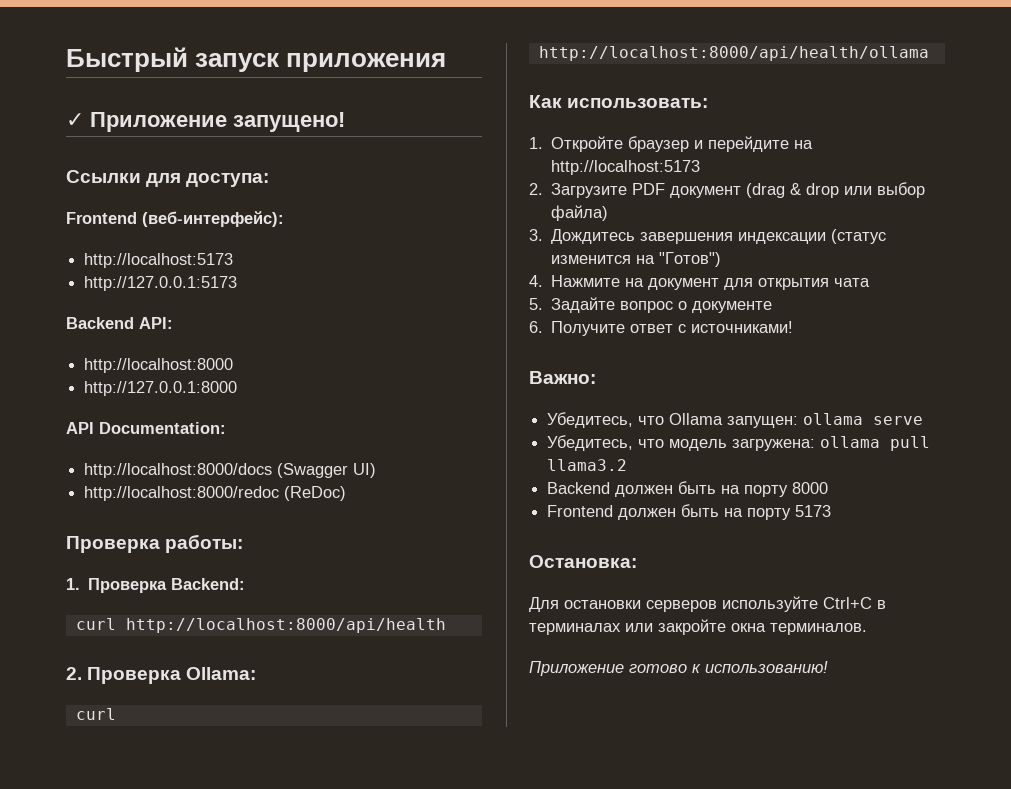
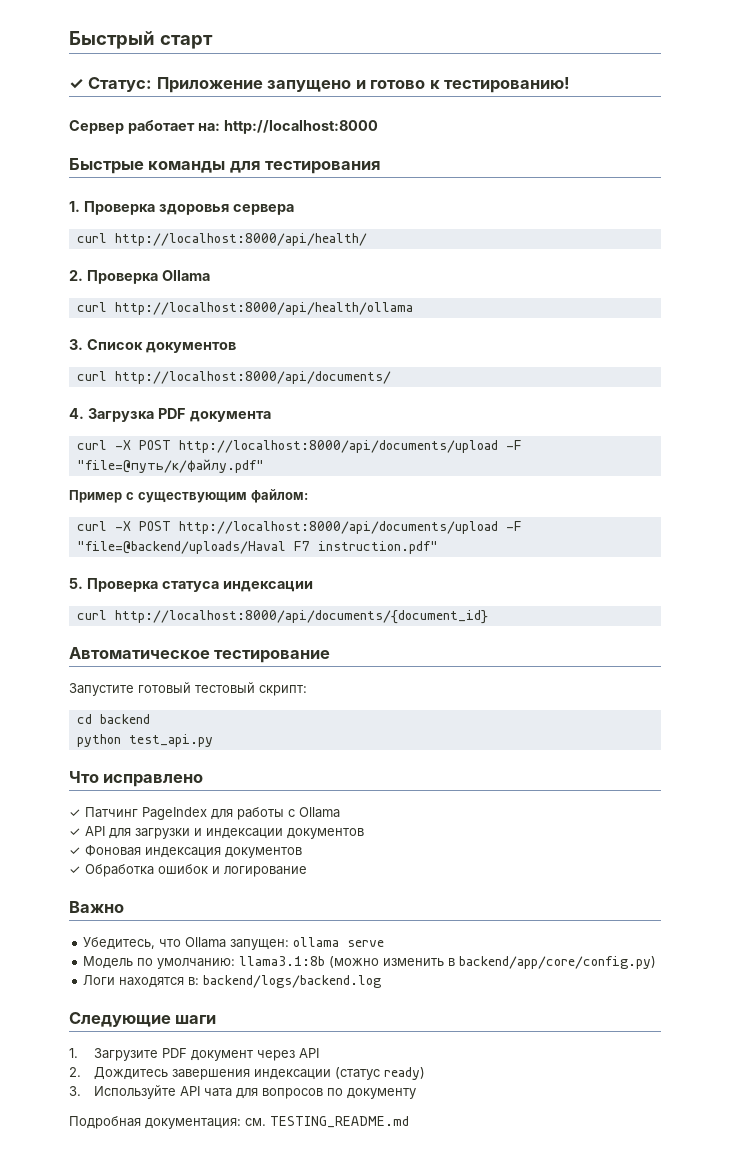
[195,53,447,72] [66,112,345,132] [66,170,270,187] [66,211,284,227] [84,253,234,268] [84,276,238,291] [66,317,173,329] [84,358,234,373] [84,381,238,396] [66,422,226,434] [84,463,377,478] [84,486,347,501] [66,534,244,553] [66,578,246,593] [75,618,446,633] запуск приложения // ✓ Приложение запущено! // Ссылки для доступа: // Frontend (веб-интерфейс): // http://localhost:5173 // http://127.0.0.1:5173 // Backend API: // http://localhost:8000 // http://127.0.0.1:8000 // API Documentation: // http://localhost:8000/docs (Swagger UI) // http://localhost:8000/redoc (ReDoc) // Проверка работы: // 1. Проверка Backend: // curl http://localhost:8000/api/health -> [159,35,213,49] [69,77,571,93] [69,120,378,134] [69,158,382,174] [69,201,294,215] [76,233,367,246] старт // ✓ Статус: Приложение запущено и готово к тестированию! // Сервер работает на: http://localhost:8000 // Быстрые команды для тестирования // 1. Проверка здоровья сервера // curl http://localhost:8000/api/health/
[186,667,257,680] Ollama: -> [161,270,210,281] Ollama
[529,95,709,108] [529,136,814,152] [551,160,701,175] [529,182,926,198] [551,205,609,221] [529,229,887,244] [551,252,722,267] [529,275,871,290] [529,297,773,313] [529,321,794,336] [529,371,596,384] Как использовать: // 1. Откройте браузер и перейдите на http://localhost:5173 // 2. Загрузите PDF документ (drag & drop или выбор файла) // 3. Дождитесь завершения индексации (статус изменится на "Готов") // 4. Нажмите на документ для открытия чата // 5. Задайте вопрос о документе // 6. Получите ответ с источниками! // Важно: -> [69,339,236,353] [76,371,391,384] [69,408,271,422] [76,440,522,453] [76,459,264,473] [69,489,308,503] [76,521,522,534] [76,541,438,554] [69,578,313,592] [76,610,488,624] [69,647,331,663] [69,682,307,696] [76,714,150,724] [76,734,213,747] [69,771,204,787] [69,807,340,820] [69,826,364,839] [69,845,302,858] [69,864,307,877] [69,901,124,913] 3. Список документов // curl http://localhost:8000/api/documents/ // 4. Загрузка PDF документа // curl -X POST http://localhost:8000/api/documents/upload -F "file=@путь/к/файлу.pdf" // Пример с существующим файлом: // curl -X POST http://localhost:8000/api/documents/upload -F "file=@backend/uploads/Haval F7 instruction.pdf" // 5. Проверка статуса индексации // curl http://localhost:8000/api/documents/{document_id} // Автоматическое тестирование // Запустите готовый тестовый скрипт: // cd backend // python test_api.py // Что исправлено // ✓ Патчинг PageIndex для работы с Ollama // ✓ API для загрузки и индексации документов // ✓ Фоновая индексация документов // ✓ Обработка ошибок и логирование // Важно
[547,435,931,451] [547,459,628,471] [547,481,829,497] [547,504,832,520] [529,555,637,568] [529,596,886,612] [529,619,867,635] [529,661,828,676] Убедитесь, что модель загружена: ollama pull llama3.2 // Backend должен быть на порту 8000 // Frontend должен быть на порту 5173 // Остановка: // Для остановки серверов используйте Ctrl+C в терминалах или закройте окна терминалов. // Приложение готово к использованию! -> [83,956,657,969] [83,975,382,988] [69,1012,217,1027] [69,1048,319,1061] [69,1067,425,1080] [69,1085,416,1099] [69,1116,409,1129] Модель по умолчанию: llama3.1:8b (можно изменить в backend/app/core/config.py) // Логи находятся в: backend/logs/backend.log // Следующие шаги // 1. Загрузите PDF документ через API // 2. Дождитесь завершения индексации (статус ready) // 3. Используйте API чата для вопросов по документу // Подробная документация: см. TESTING_README.md

